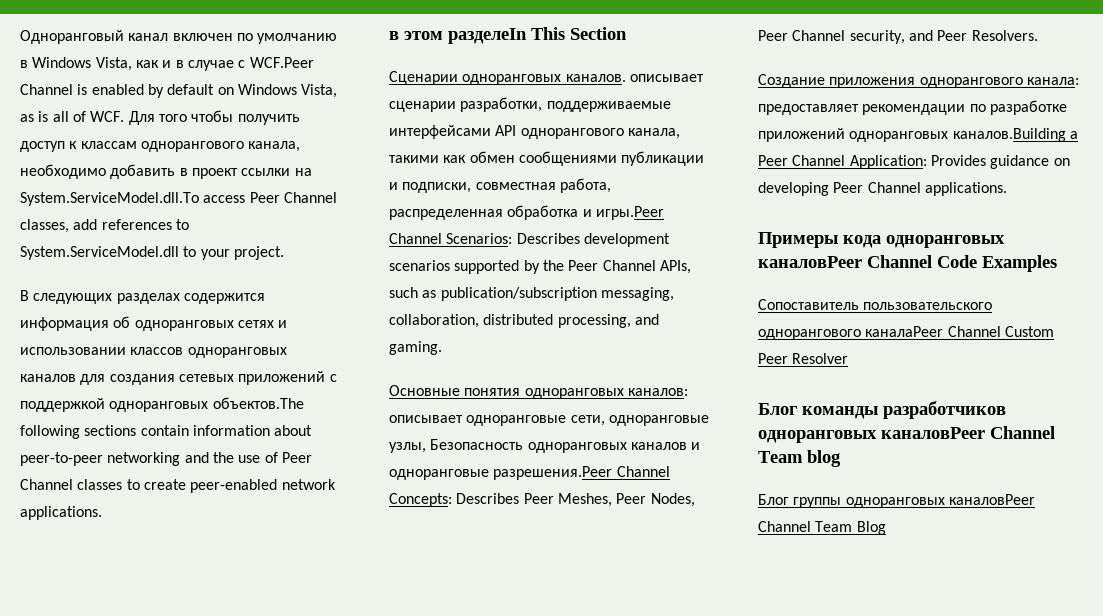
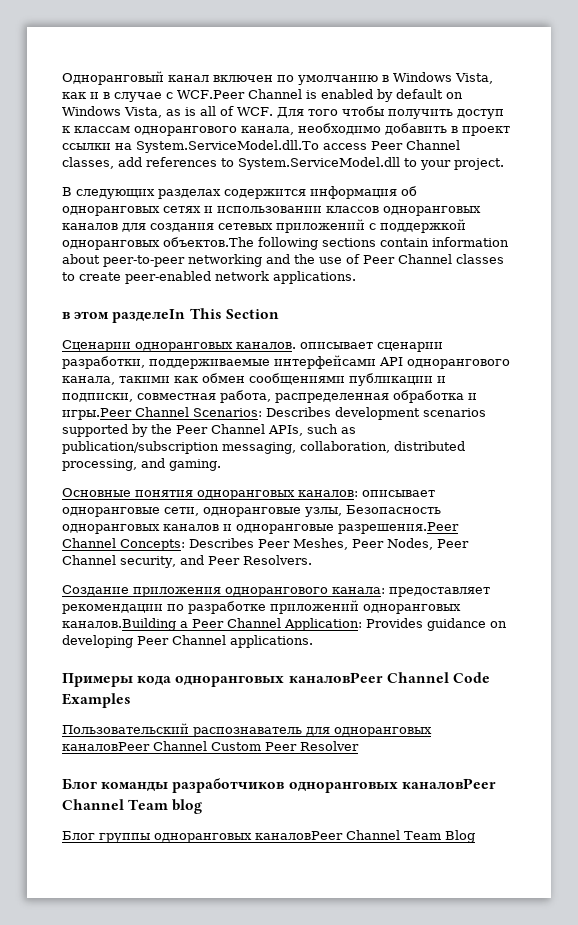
[758,299,993,310] [758,326,944,340] Сопоставитель пользовательского однорангового каналаPeer -> [62,723,432,737] [62,742,150,751] Пользовательский распознаватель для одноранговых каналовPeer

